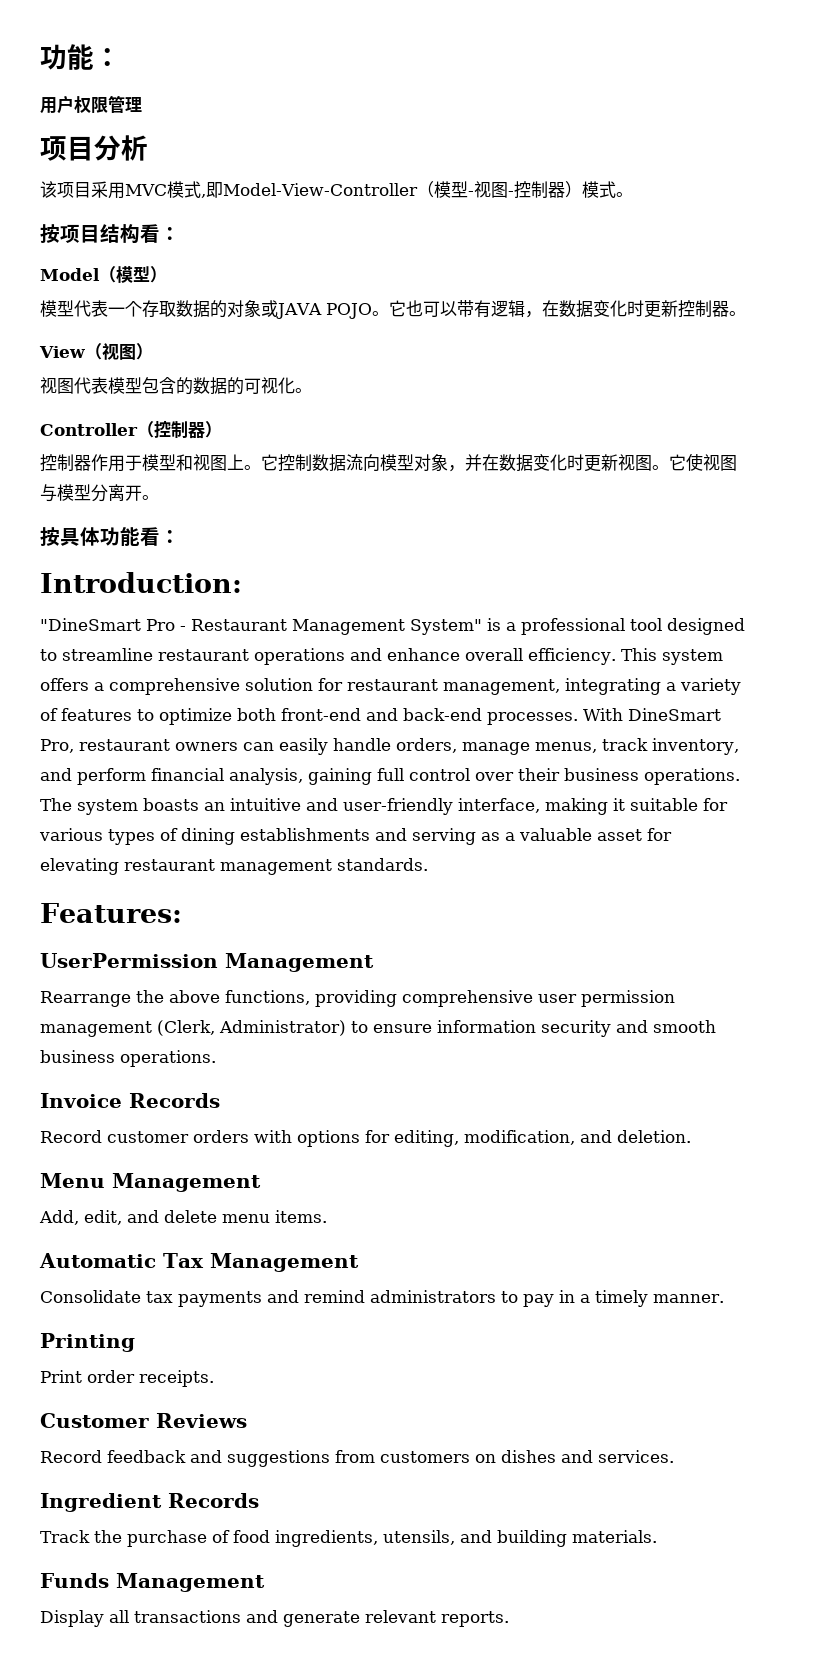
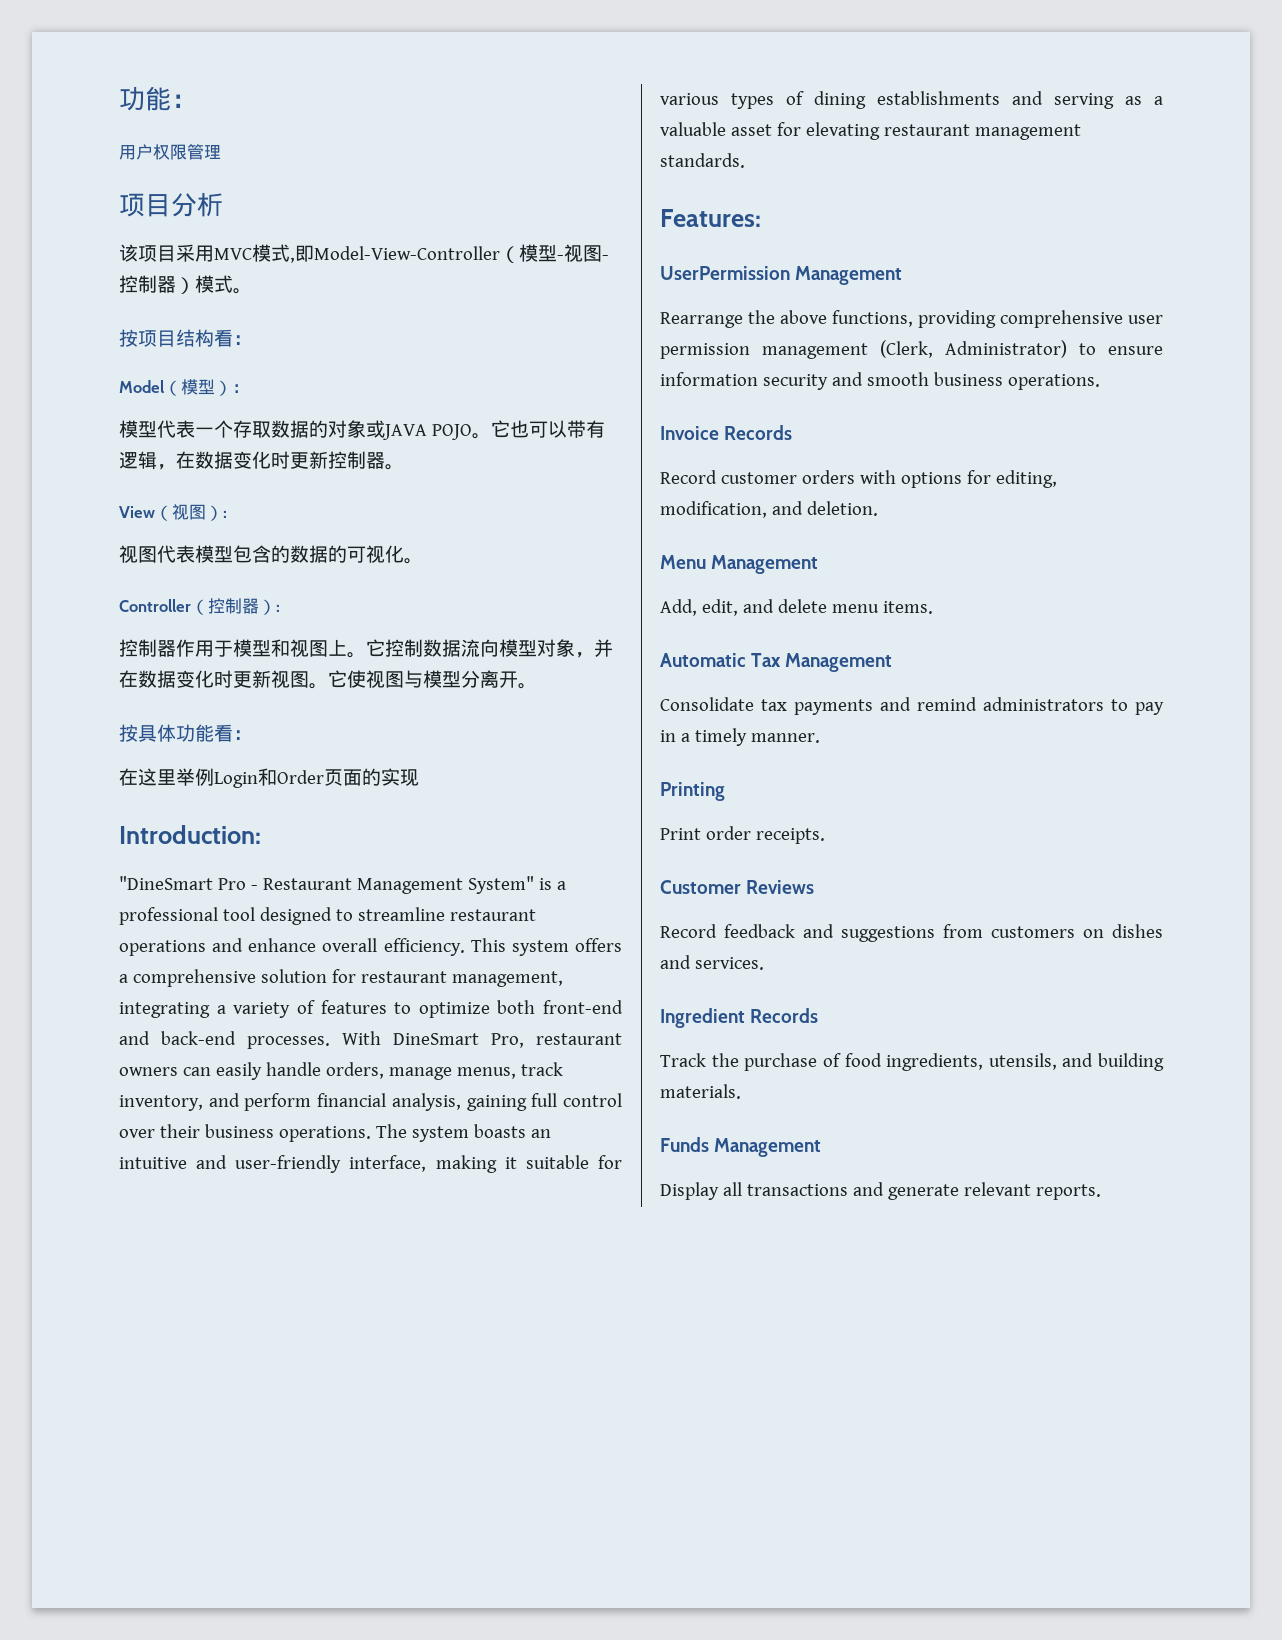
(167, 274) none -> [232,384,249,393] ：
(153, 351) none -> [223,510,227,518] :
(222, 429) none -> [276,604,280,612] :
(180, 537) none -> [119,768,419,788] // 在这里举例Login和Order页面的实现

